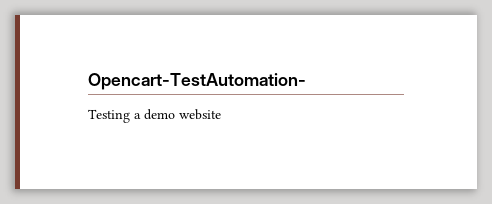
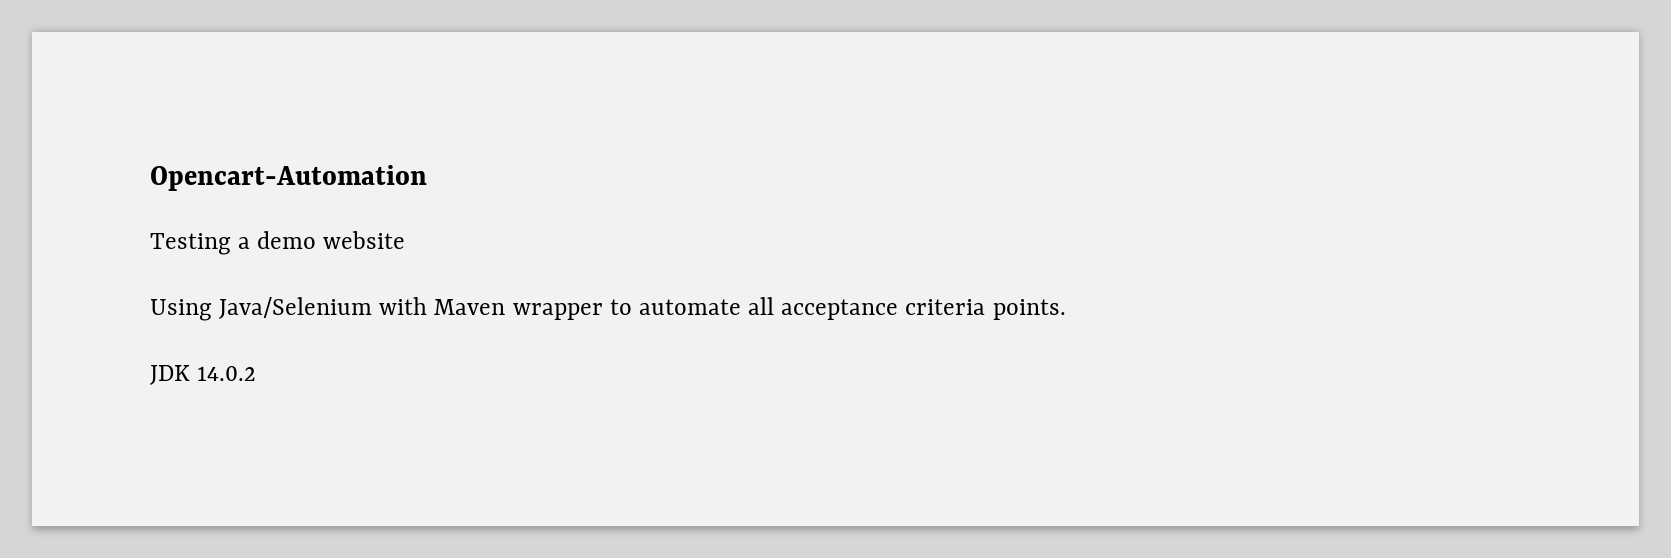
[88,73,306,90] Opencart-TestAutomation- -> [150,165,427,191] Opencart-Automation
(221, 114) none -> [150,297,1066,321] [150,365,257,385] // Using Java/Selenium with Maven wrapper to automate all acceptance criteria points. // JDK 14.0.2

